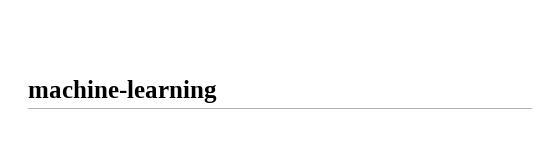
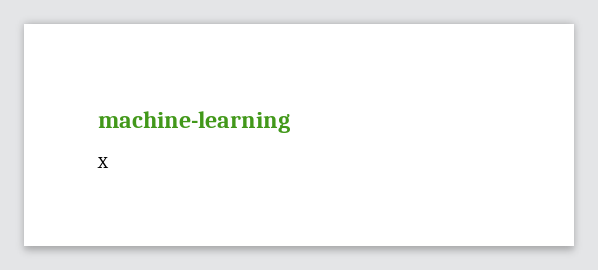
(217, 91) none -> [97,157,109,168] // X

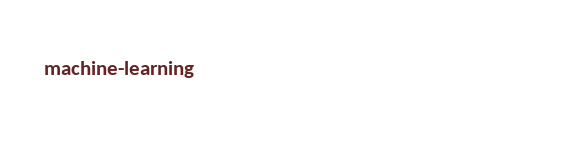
[97,157,109,168] // X -> (194, 69) none

